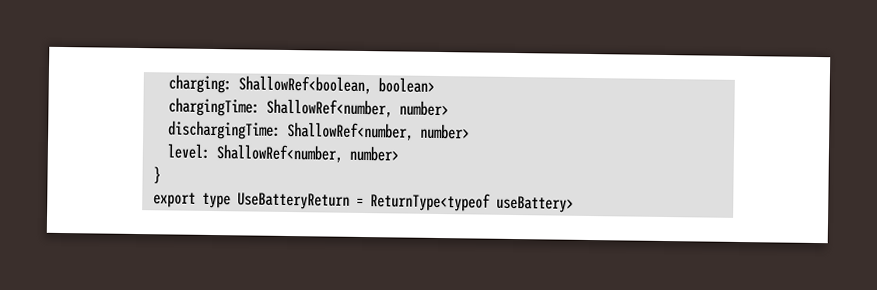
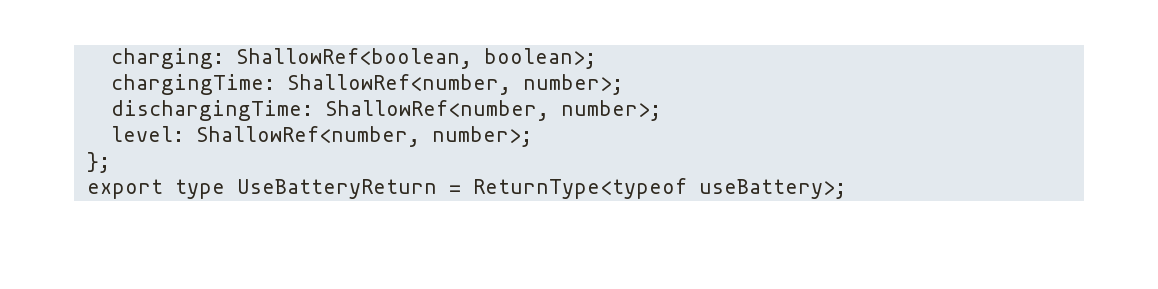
[378,77,436,93] boolean> -> [483,48,596,69] boolean>;
[399,100,450,117] number> -> [522,74,623,95] number>;
[420,123,471,140] number> -> [560,100,661,121] number>;
[349,145,400,162] [153,166,162,184] number> // } -> [431,126,532,147] [86,152,110,173] number>; // };
[496,195,575,213] useBattery> -> [698,179,846,199] useBattery>;

